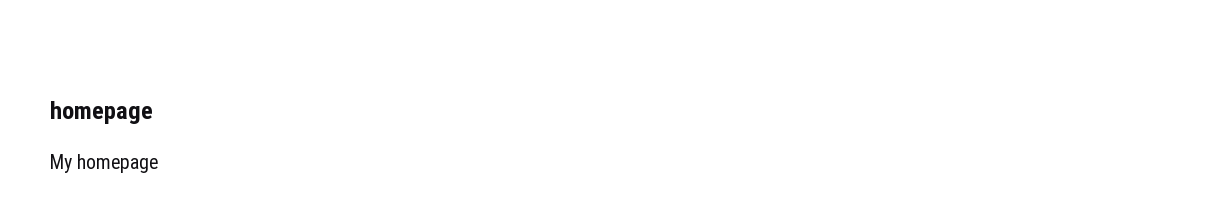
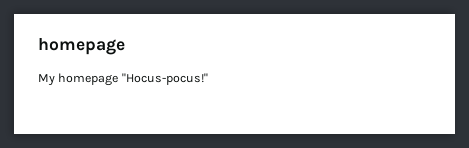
(159, 163) none -> [121,73,208,85] "Hocus-pocus!"

